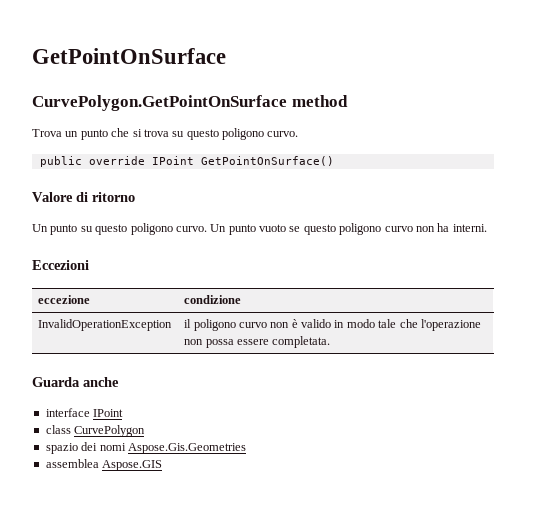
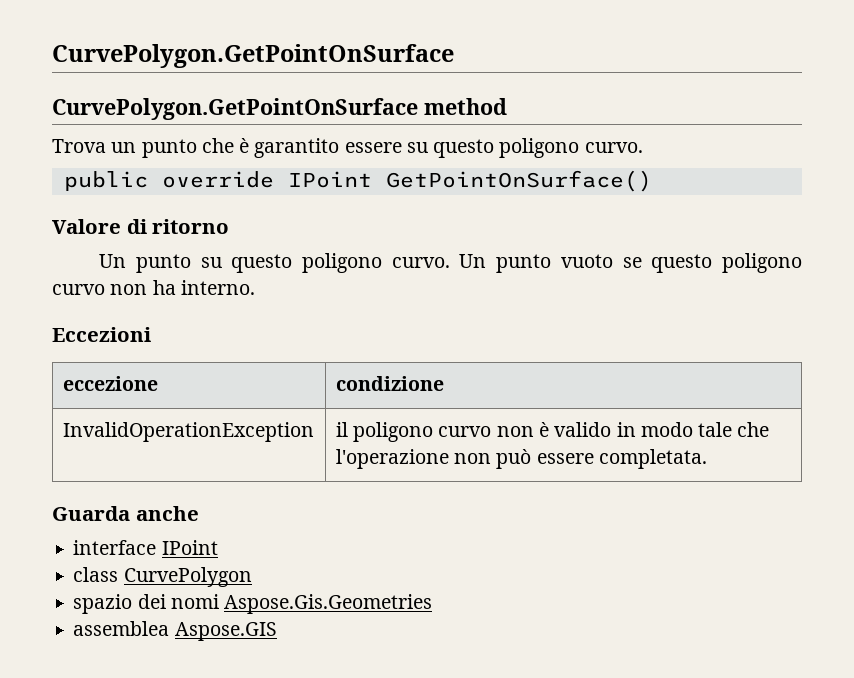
[32,48,226,64] GetPointOnSurface -> [52,44,454,68] CurvePolygon.GetPointOnSurface
[132,129,169,137] si trova -> [239,138,402,158] è garantito essere
[452,224,487,232] interni. -> [180,280,255,295] interno.
[205,339,234,348] possa -> [496,449,532,469] può

